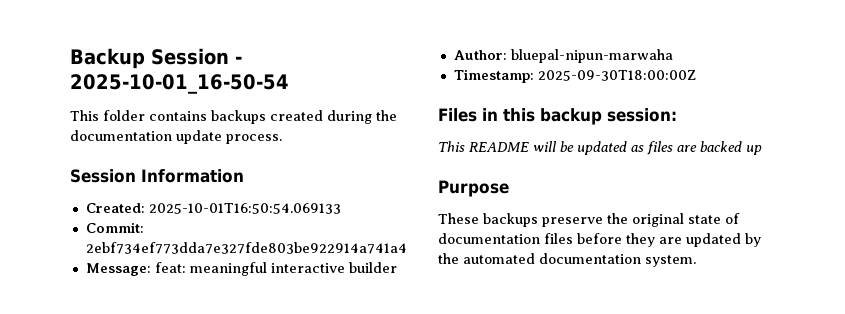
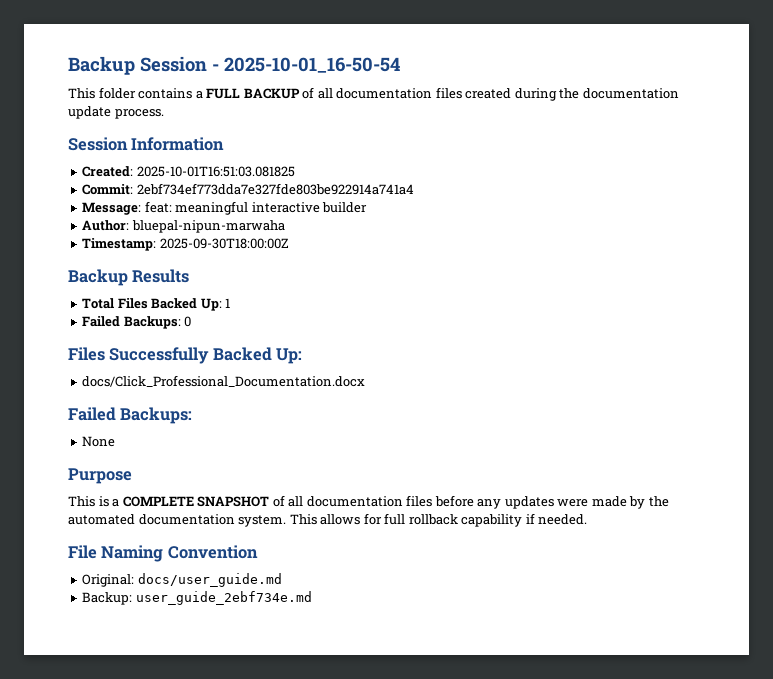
[211,110,266,124] backups -> [195,87,462,99] a FULL BACKUP of all documentation files
[148,203,341,214] 2025-10-01T16:50:54.069133 -> [136,166,295,177] 2025-10-01T16:51:03.081825
[438,108,677,125] [438,141,762,155] [438,180,509,197] [438,213,740,227] [438,233,741,247] Files in this backup session: // This README will be updated as files are backed up // Purpose // These backups preserve the original state of documentation files before they are updated -> [68,269,190,286] [82,298,231,311] [82,316,192,329] [68,347,303,364] [82,375,366,387] [68,407,193,424] [82,436,116,447] [68,468,132,484] [68,495,627,509] Backup Results // Total Files Backed Up: 1 // Failed Backups: 0 // Files Successfully Backed Up: // docs/Click_Professional_Documentation.docx // Failed Backups: // None // Purpose // This is a COMPLETE SNAPSHOT of all documentation files before any updates were made
(696, 261) none -> [289,513,588,527] [68,545,258,562] [82,573,282,587] [82,591,312,605] This allows for full rollback capability if needed. // File Naming Convention // Original: docs/user_guide.md // Backup: user_guide_2ebf734e.md

